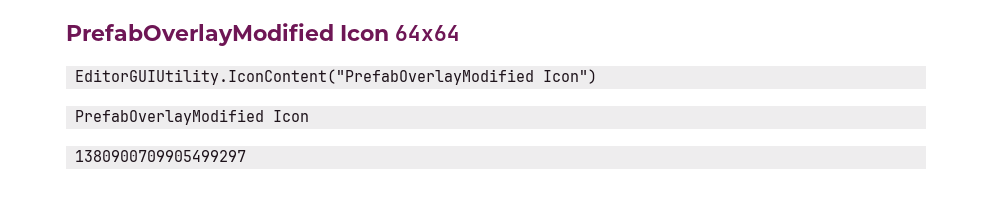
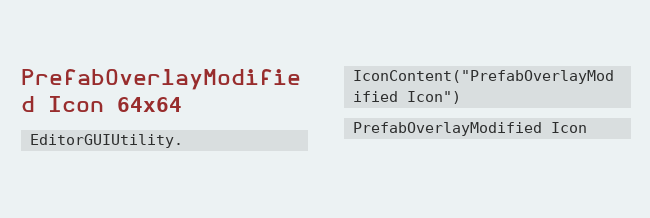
[75,150,247,162] // 1380900709905499297 -> (587, 127) none

